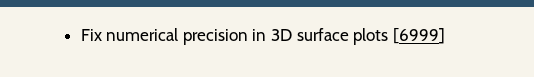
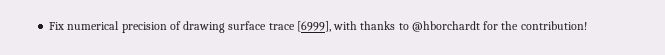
[252,28,445,45] in 3D surface plots [6999] -> [169,21,587,33] of drawing surface trace [6999], with thanks to @hborchardt for the contribution!

